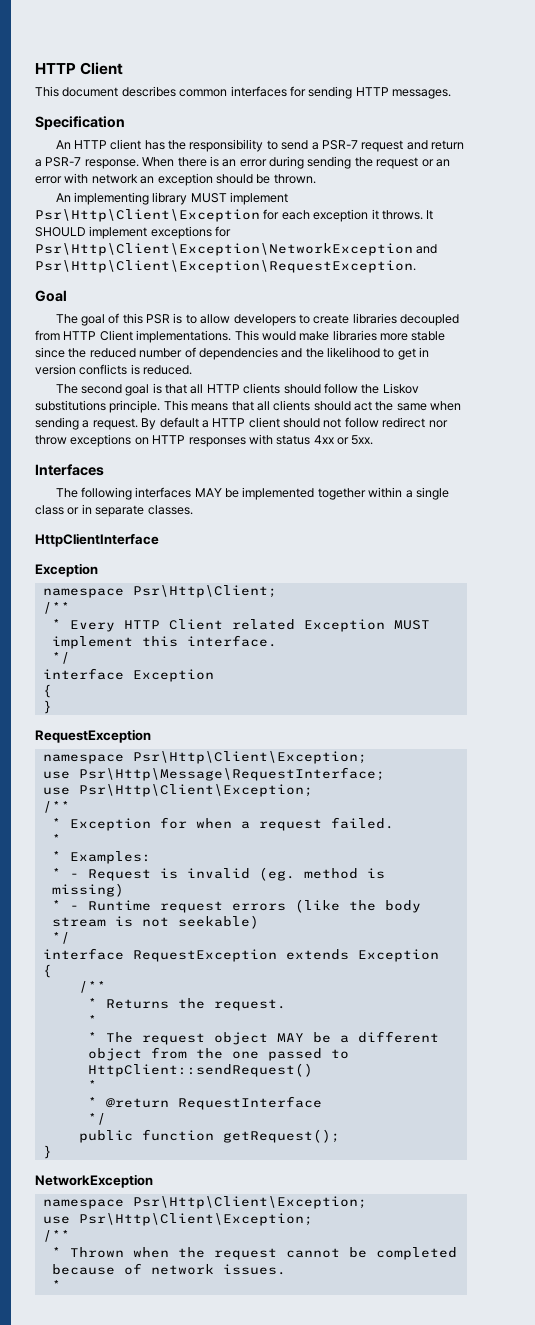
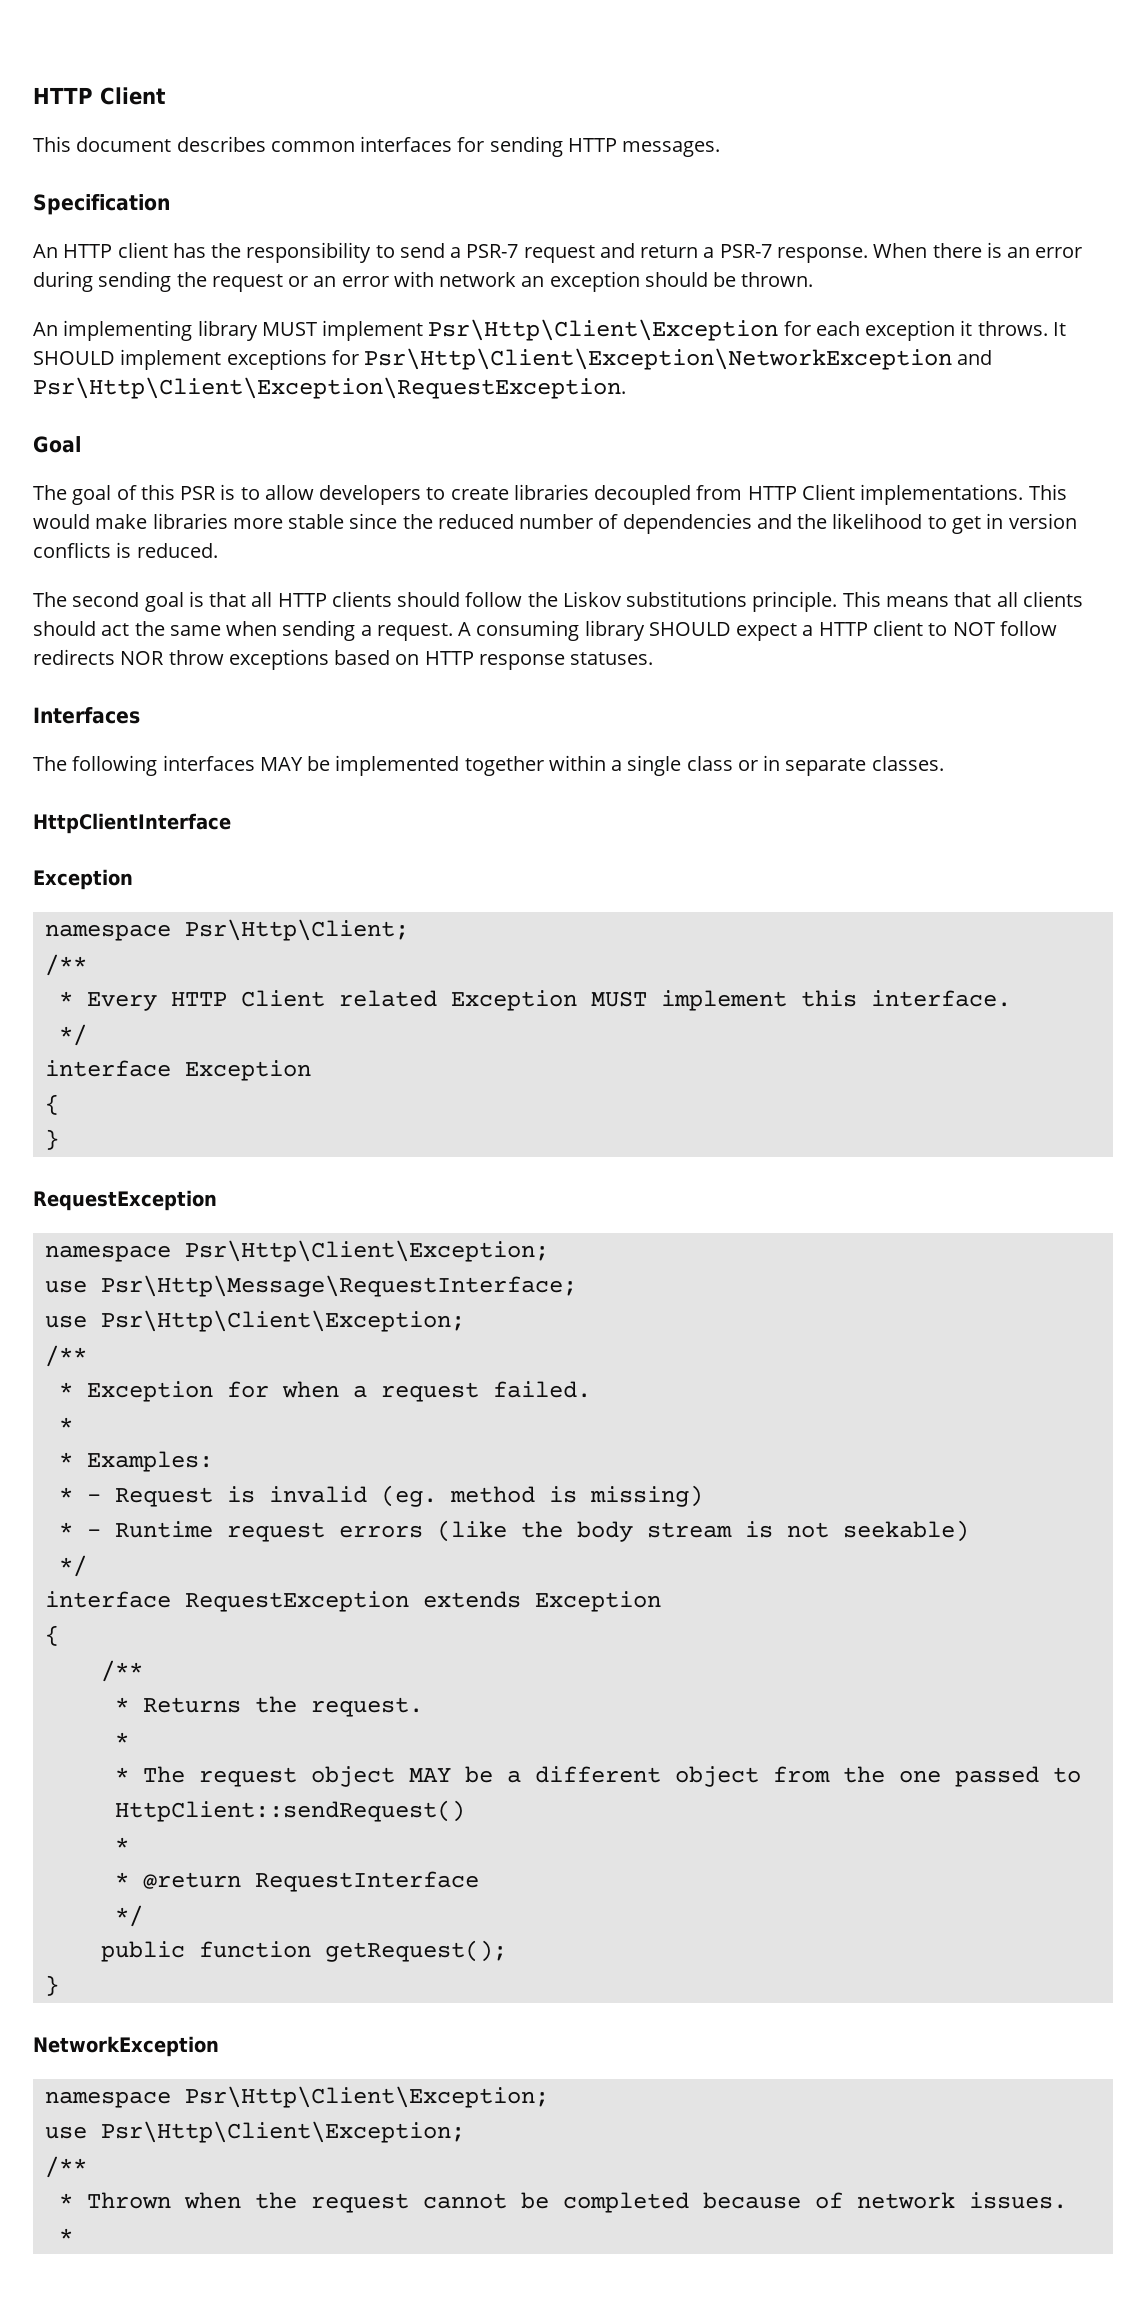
[141,417,448,430] By default a HTTP client should not follow redirect nor -> [458,620,1057,641] [33,649,165,665] A consuming library SHOULD expect a HTTP client to NOT follow redirects NOR
(132, 440) none -> [334,650,391,665] based
[188,434,374,447] responses with status 4xx or 5xx. -> [478,652,654,670] response statuses.

